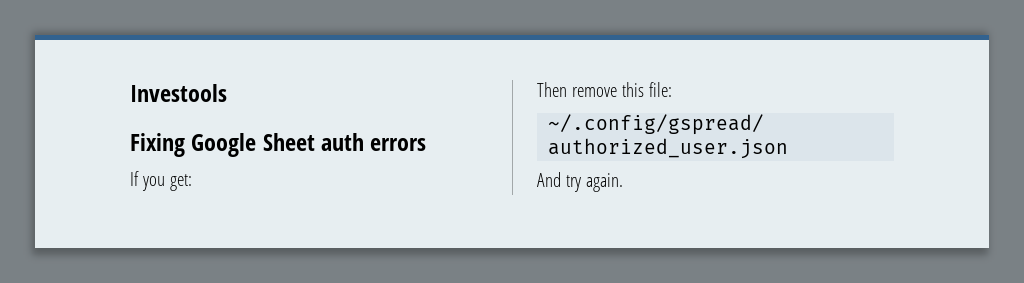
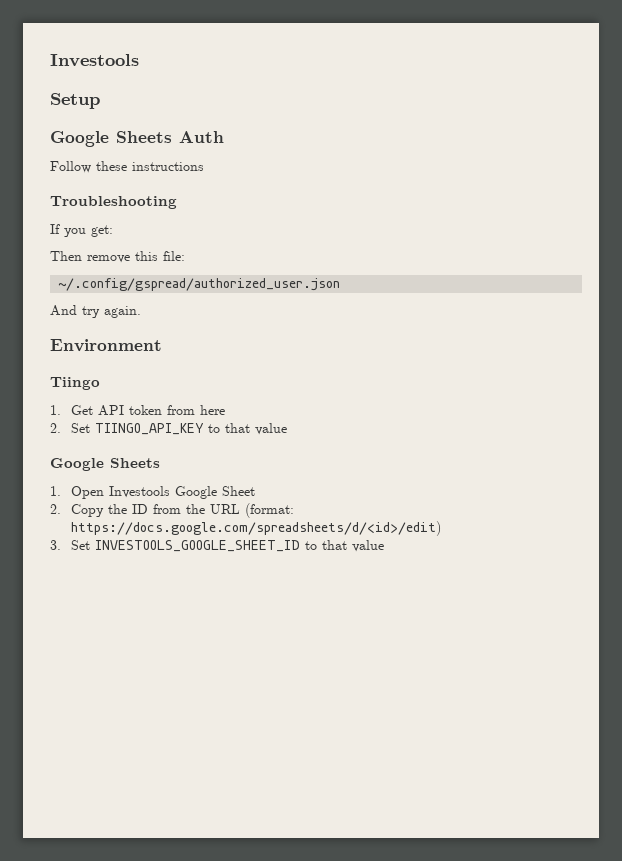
[130,133,427,157] Fixing Google Sheet auth errors -> [50,93,100,109] [50,131,224,147] [50,161,204,173] [50,196,177,209] Setup // Google Sheets Auth // Follow these instructions // Troubleshooting
(623, 182) none -> [50,339,162,352] [50,377,100,390] [50,405,226,416] [50,423,288,435] [50,458,160,471] [50,486,256,499] [50,503,295,518] [71,521,442,536] [50,540,385,552] // Environment // Tiingo // 1. Get API token from here // 2. Set TIINGO_API_KEY to that value // Google Sheets // 1. Open Investools Google Sheet // 2. Copy the ID from the URL (format: https://docs.google.com/spreadsheets/d/<id>/edit) // 3. Set INVESTOOLS_GOOGLE_SHEET_ID to that value

